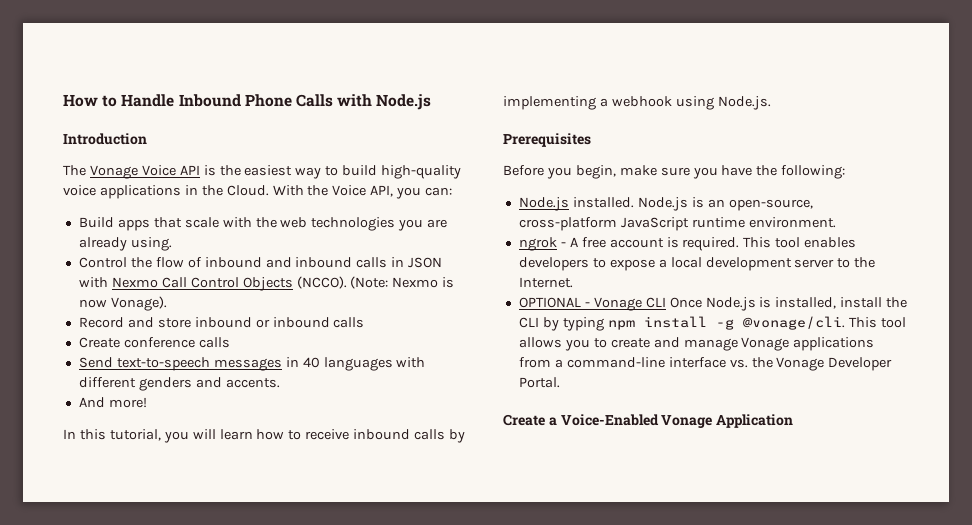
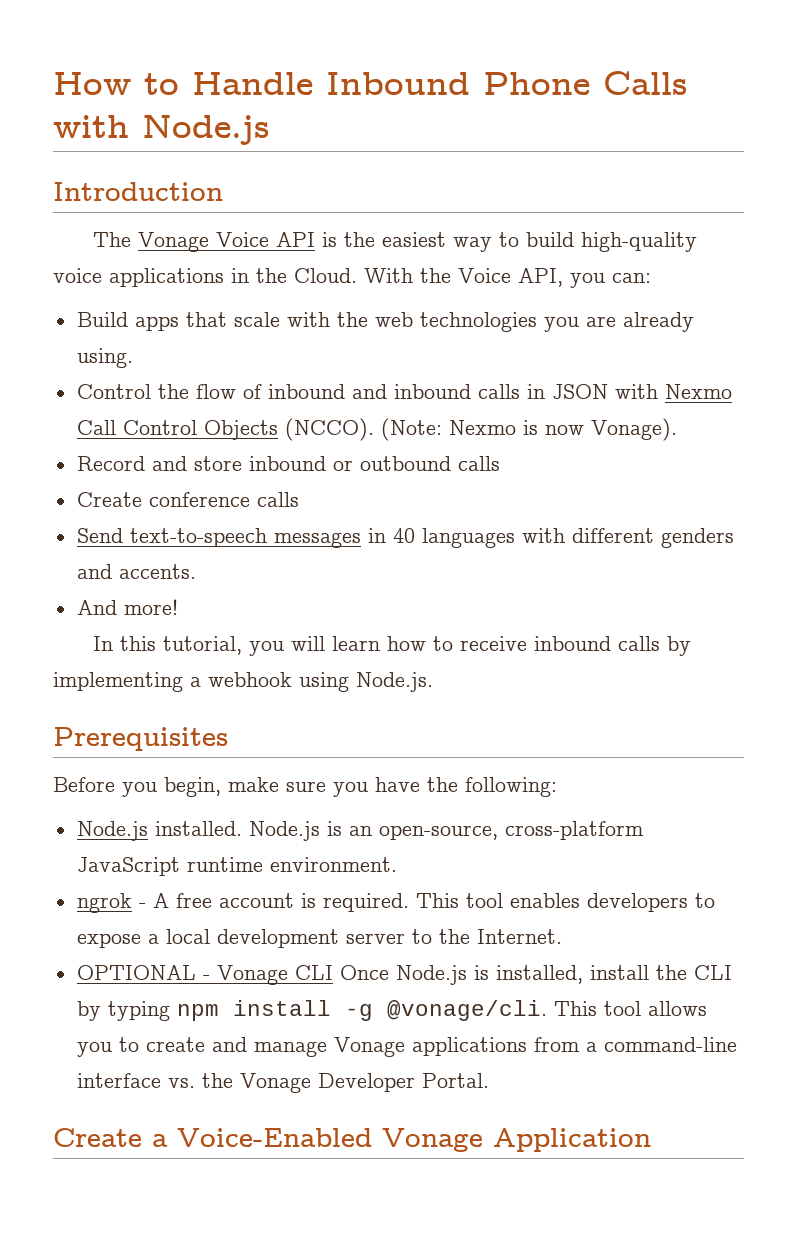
[272,317,330,328] inbound -> [359,456,451,471] outbound

